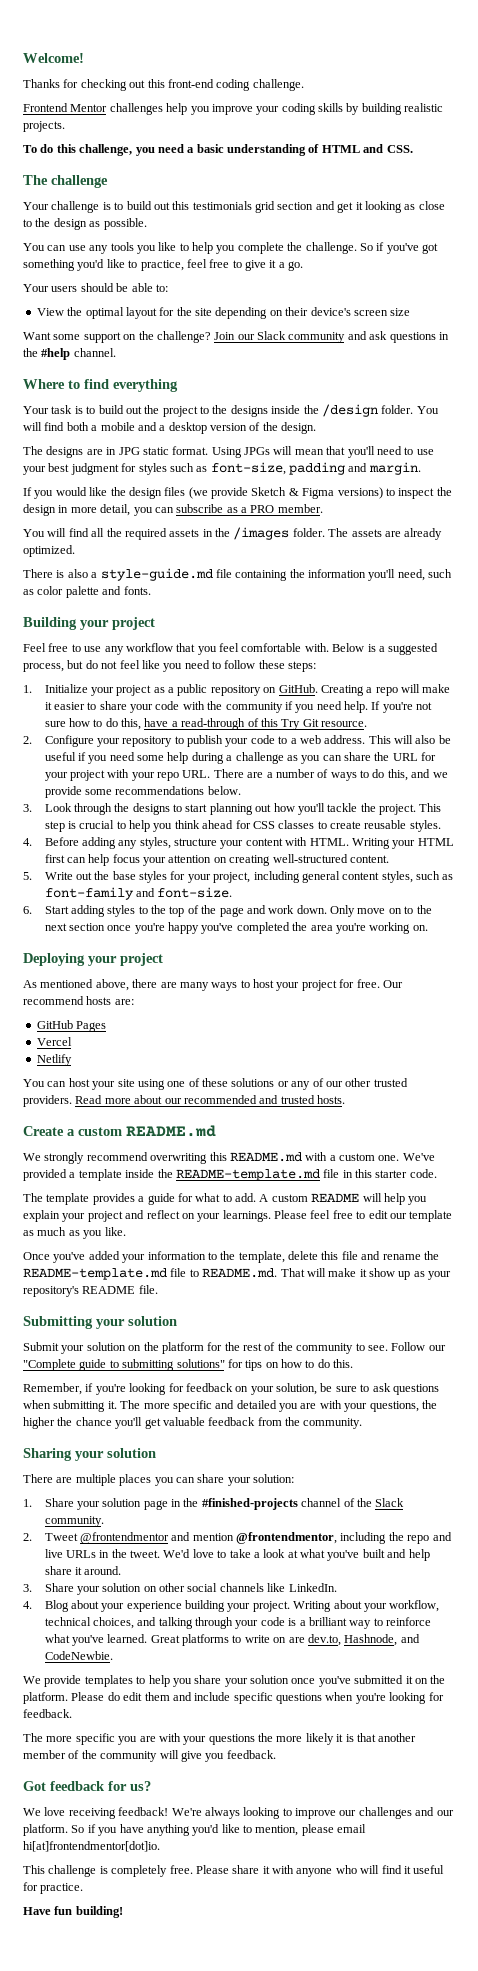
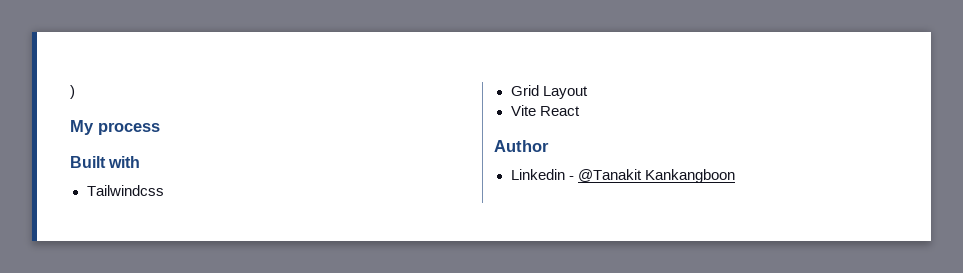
[23,53,84,63] [23,79,304,91] [23,103,444,115] [23,121,65,132] [23,144,413,156] [23,175,108,188] [23,201,445,213] [23,218,147,230] [23,242,438,254] [23,259,304,271] [23,283,168,292] [36,307,411,319] [23,331,449,343] [23,348,116,360] [23,379,178,392] [23,404,439,417] [23,422,317,434] [23,446,434,458] [23,462,421,475] [23,487,452,499] [23,504,323,516] [23,527,443,540] [23,545,75,557] [23,568,453,581] [23,586,151,598] [23,617,155,630] [23,643,439,655] [23,660,317,672] [23,684,451,696] [44,701,433,713] [44,718,368,730] [23,735,451,747] [44,752,437,764] [44,769,448,781] [44,786,241,798] [23,803,442,815] [44,820,441,832] [23,837,454,849] [44,854,389,866] [23,871,454,883] [44,887,233,900] [23,905,432,917] [44,922,428,934] [23,953,163,966] [23,979,403,991] [23,996,134,1005] [36,1020,107,1032] [36,1037,72,1046] [36,1054,72,1066] [23,1078,408,1090] [23,1095,345,1107] [23,1125,216,1137] [23,1152,435,1164] [23,1169,437,1181] [23,1193,428,1205] [23,1210,453,1222] [23,1227,126,1239] [23,1251,439,1263] [23,1268,452,1280] [23,1285,158,1297] [23,1316,177,1329] [23,1342,446,1354] [23,1359,354,1371] [23,1383,439,1395] [23,1400,437,1412] [23,1417,363,1429] [23,1448,156,1461] [23,1474,294,1486] [23,1498,405,1510] [44,1516,104,1527] [23,1532,452,1544] [44,1549,430,1561] [44,1566,122,1575] [23,1583,337,1595] [23,1600,440,1612] [44,1617,432,1629] [44,1634,420,1646] [44,1651,113,1660] [23,1675,446,1687] [23,1692,444,1704] [23,1709,72,1718] [23,1733,417,1745] [23,1750,276,1762] [23,1781,151,1791] [23,1807,454,1819] [23,1824,367,1836] [23,1841,160,1852] [23,1865,445,1877] [23,1882,84,1894] [23,1906,123,1918] Welcome! // Thanks for checking out this front-end coding challenge. // Frontend Mentor challenges help you improve your coding skills by building realistic projects. // To do this challenge, you need a basic understanding of HTML and CSS. // The challenge // Your challenge is to build out this testimonials grid section and get it looking as close to the design as possible. // You can use any tools you like to help you complete the challenge. So if you've got something you'd like to practice, feel free to give it a go. // Your users should be able to: // View the optimal layout for the site depending on their device's screen size // Want some support on the challenge? Join our Slack community and ask questions in the #help channel. // Where to find everything // Your task is to build out the project to the designs inside the /design folder. You will find both a mobile and a desktop version of the design. // The designs are in JPG static format. Using JPGs will mean that you'll need to use your best judgment for styles such as font-size, padding and margin. // If you would like the design files (we provide Sketch & Figma versions) to inspect the design in more detail, you can subscribe as a PRO member. // You will find all the required assets in the /images folder. The assets are already optimized. // There is also a style-guide.md file containing the information you'll need, such as color palette and fonts. // Building your project // Feel free to use any workflow that you feel comfortable with. Below is a suggested process, but do not feel like you need to follow these steps: // 1. Initialize your project as a public repository on GitHub. Creating a repo will make it easier to share your code with the community if you need help. If you're not sure how to do this, have a read-through of this Try Git resource. // 2. Configure your repository to publish your code to a web address. This will also be useful if you need some help during a challenge as you can share the URL for your project with your repo URL. There are a number of ways to do this, and we provide some recommendations below. // 3. Look through the designs to start planning out how you'll tackle the project. This step is crucial to help you think ahead for CSS classes to create reusable styles. // 4. Before adding any styles, structure your content with HTML. Writing your HTML first can help focus your attention on creating well-structured content. // 5. Write out the base styles for your project, including general content styles, such as font-family and font-size. // 6. Start adding styles to the top of the page and work down. Only move on to the next section once you're happy you've completed the area you're working on. // Deploying your project // As mentioned above, there are many ways to host your project for free. Our recommend hosts are: // GitHub Pages // Vercel // Netlify // You can host your site using one of these solutions or any of our other trusted providers. Read more about our recommended and trusted hosts. // Create a custom README.md // We strongly recommend overwriting this README.md with a custom one. We've provided a template inside the README-template.md file in this starter code. // The template provides a guide for what to add. A custom README will help you explain your project and reflect on your learnings. Please feel free to edit our template as much as you like. // Once you've added your information to the template, delete this file and rename the README-template.md file to README.md. That will make it show up as your repository's README file. // Submitting your solution // Submit your solution on the platform for the rest of the community to see. Follow our "Complete guide to submitting solutions" for tips on how to do this. // Remember, if you're looking for feedback on your solution, be sure to ask questions when submitting it. The more specific and detailed you are with your questions, the higher the chance you'll get valuable feedback from the community. // Sharing your solution // There are multiple places you can share your solution: // 1. Share your solution page in the #finished-projects channel of the Slack community. // 2. Tweet @frontendmentor and mention @frontendmentor, including the repo and live URLs in the tweet. We'd love to take a look at what you've built and help share it around. // 3. Share your solution on other social channels like LinkedIn. // 4. Blog about your experience building your project. Writing about your workflow, technical choices, and talking through your code is a brilliant way to reinforce what you've learned. Great platforms to write on are dev.to, Hashnode, and CodeNewbie. // We provide templates to help you share your solution once you've submitted it on the platform. Please do edit them and include specific questions when you're looking for feedback. // The more specific you are with your questions the more likely it is that another member of the community will give you feedback. // Got feedback for us? // We love receiving feedback! We're always looking to improve our challenges and our platform. So if you have anything you'd like to mention, please email hi[at]frontendmentor[dot]io. // This challenge is completely free. Please share it with anyone who will find it useful for practice. // Have fun building! -> [70,85,75,99] [70,120,160,135] [70,156,141,168] [86,185,164,196] [510,85,588,99] [510,105,580,116] [494,140,549,152] [510,169,735,183] ) // My process // Built with // Tailwindcss // Grid Layout // Vite React // Author // Linkedin - @Tanakit Kankangboon

